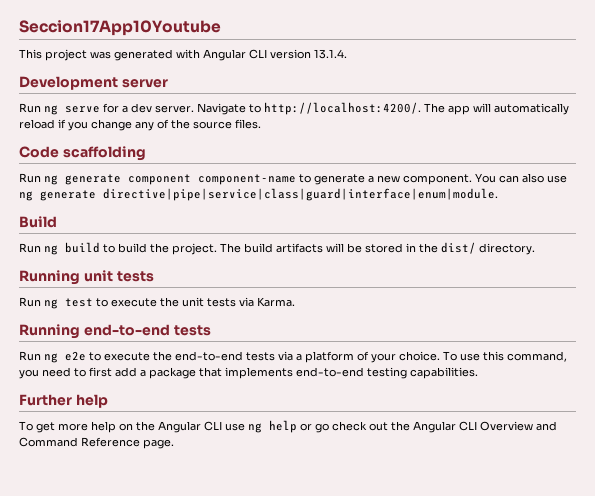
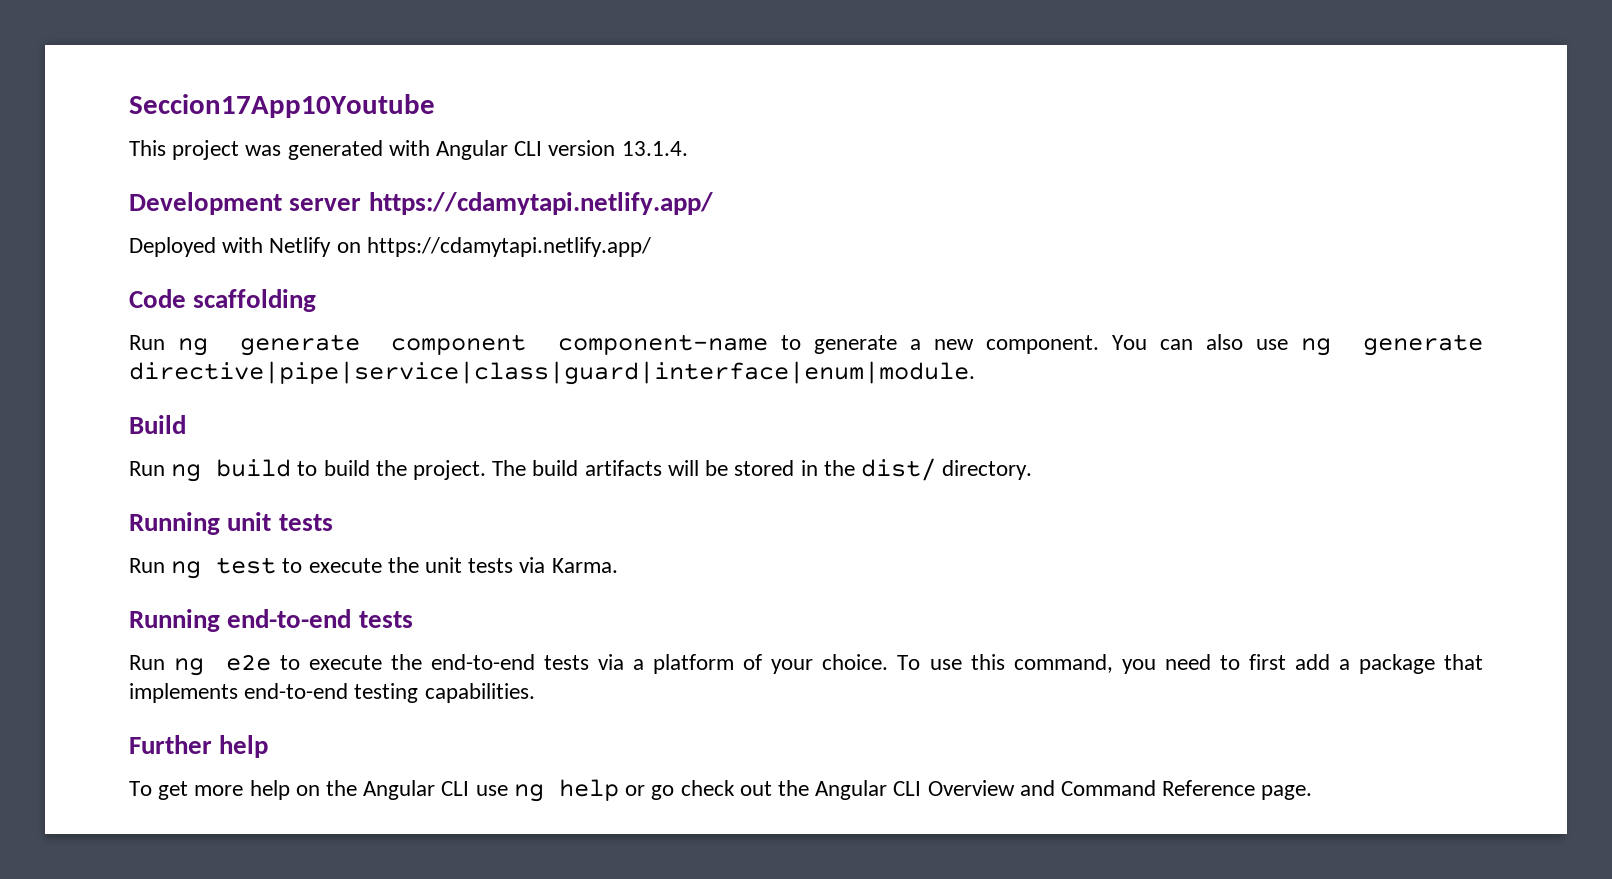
[19,102,569,115] [19,119,261,131] // Run ng serve for a dev server. Navigate to http://localhost:4200/. The app will automatically reload if you change any of the source files. -> [368,192,713,215] [129,237,651,257] https://cdamytapi.netlify.app/ // Deployed with Netlify on https://cdamytapi.netlify.app/

